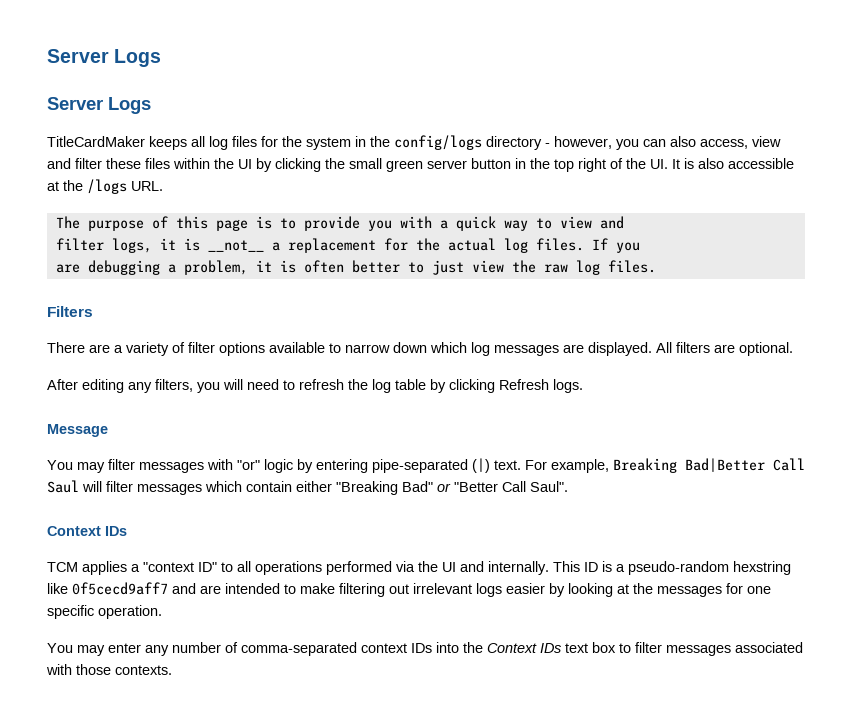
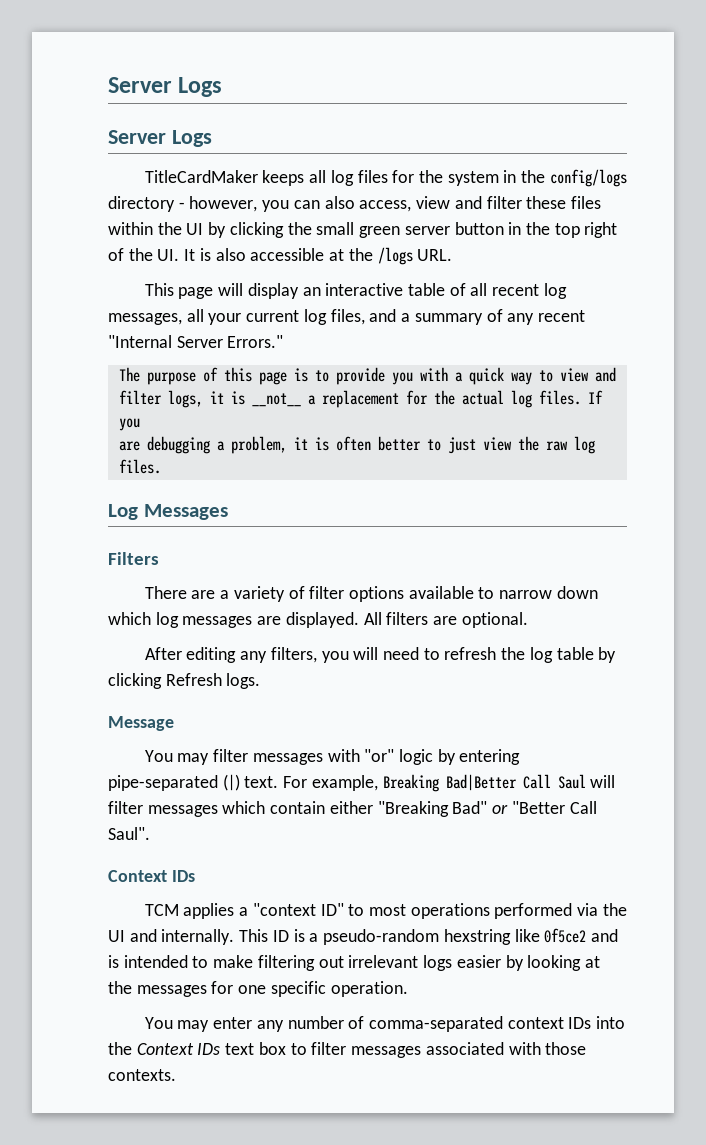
(163, 186) none -> [144,283,567,299] [108,309,585,325] [108,335,284,348] // This page will display an interactive table of all recent log messages, all your current log files, and a summary of any recent "Internal Server Errors."
(656, 266) none -> [108,504,228,520] // Log Messages
[237,561,251,572] all -> [368,904,406,916] most
[72,582,221,595] 0f5cecd9aff7 and are -> [544,928,618,943] [108,955,119,968] 0f5ce2 and is

